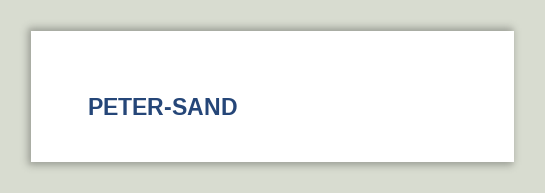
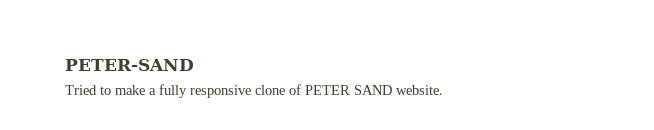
(238, 106) none -> [65,84,443,98] // Tried to make a fully responsive clone of PETER SAND website.

